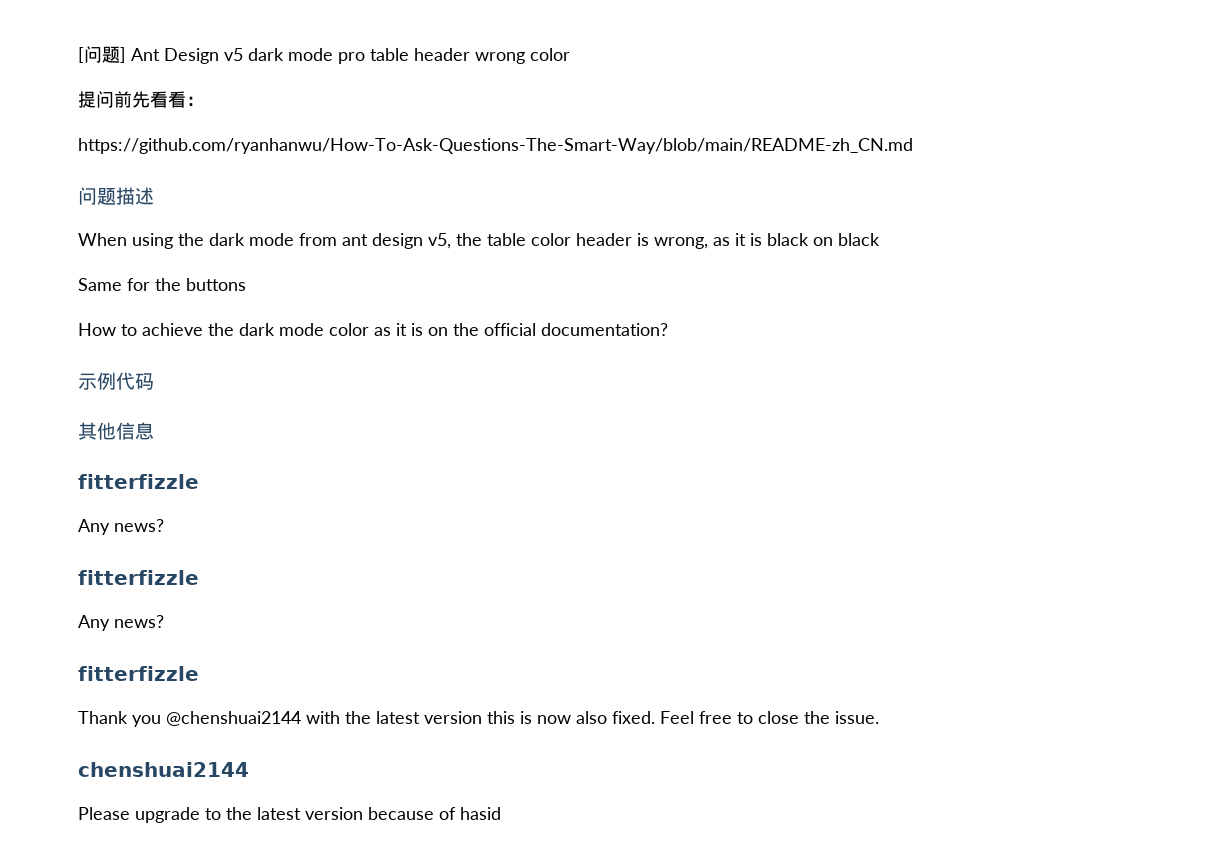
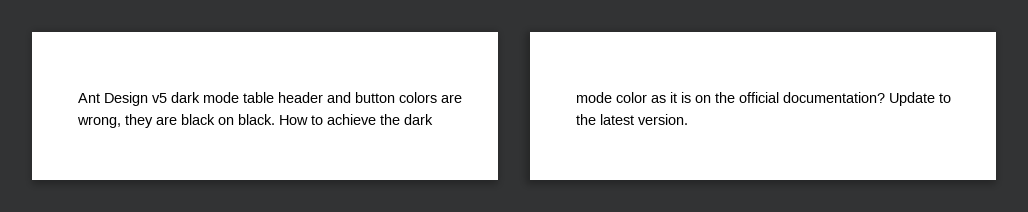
[78,46,126,63] [问题] -> (78, 98) none
[338,52,365,64] pro -> (239, 97) none
[475,48,570,64] [78,91,204,108] [78,138,913,154] [78,187,154,205] [78,233,880,249] [78,278,246,291] wrong color // 提问前先看看： // https://github.com/ryanhanwu/How-To-Ask-Questions-The-Smart-Way/blob/main/README-zh_CN.md // 问题描述 // When using the dark mode from ant design v5, the table color header is wrong, as it is black on black // Same for the buttons // -> [327,92,462,103] [77,114,275,128] and button colors are wrong, they are black on black.
[78,372,154,390] [78,422,154,440] [78,474,199,489] [78,519,164,535] [78,570,199,585] [78,615,164,631] [78,666,199,681] [78,711,879,727] [78,762,249,777] [78,807,501,823] // 示例代码 // 其他信息 // fitterfizzle // Any news? // fitterfizzle // Any news? // fitterfizzle // Thank you @chenshuai2144 with the latest version this is now also fixed. Feel free to close the issue. // chenshuai2144 // Please upgrade to the latest version because of hasid -> [889,92,951,106] [576,114,688,125] Update to the latest version.

